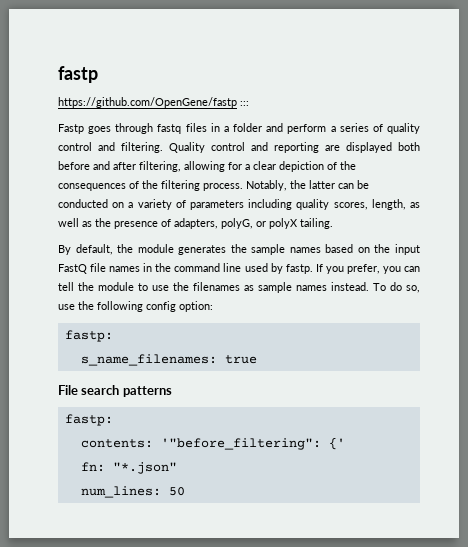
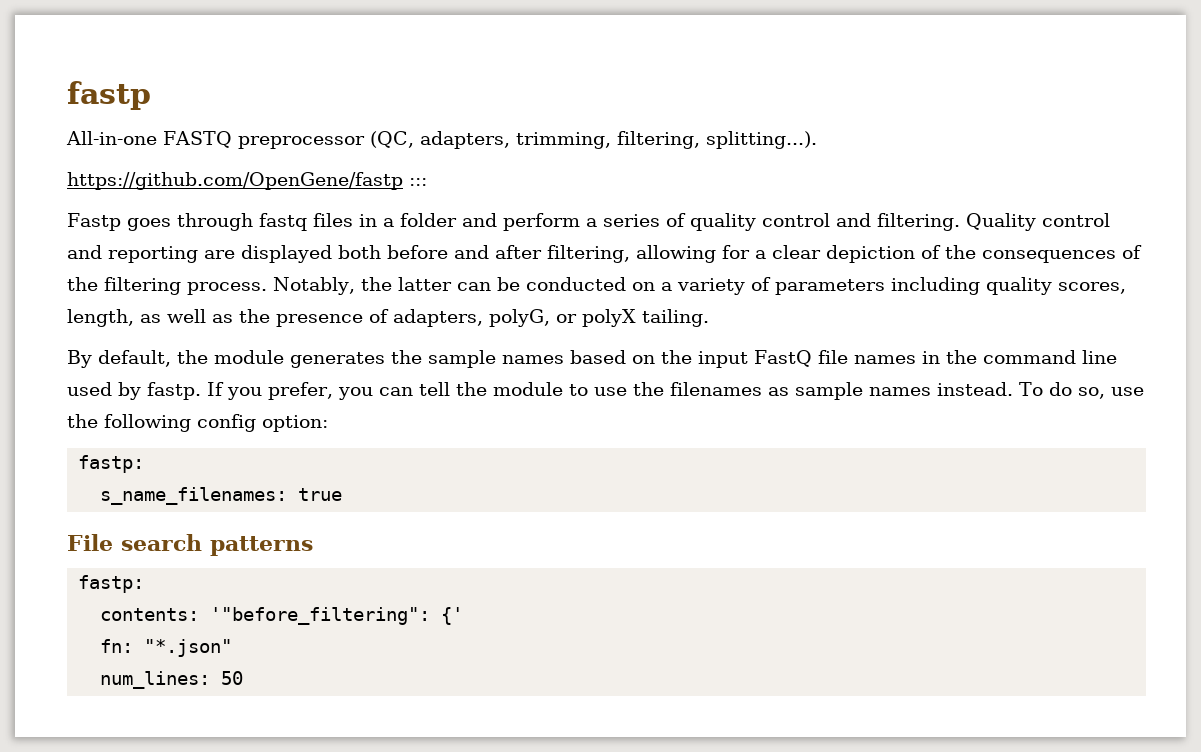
(98, 74) none -> [66,131,817,149] // All-in-one FASTQ preprocessor (QC, adapters, trimming, filtering, splitting...).

